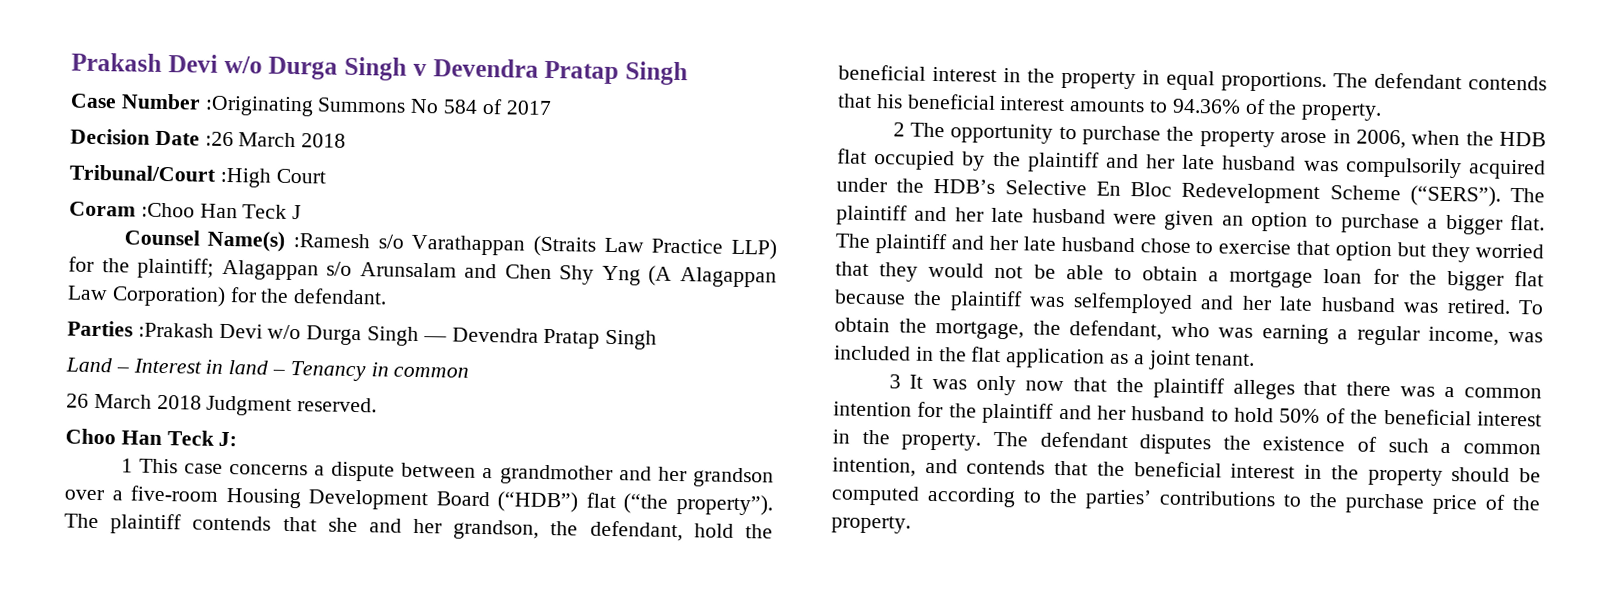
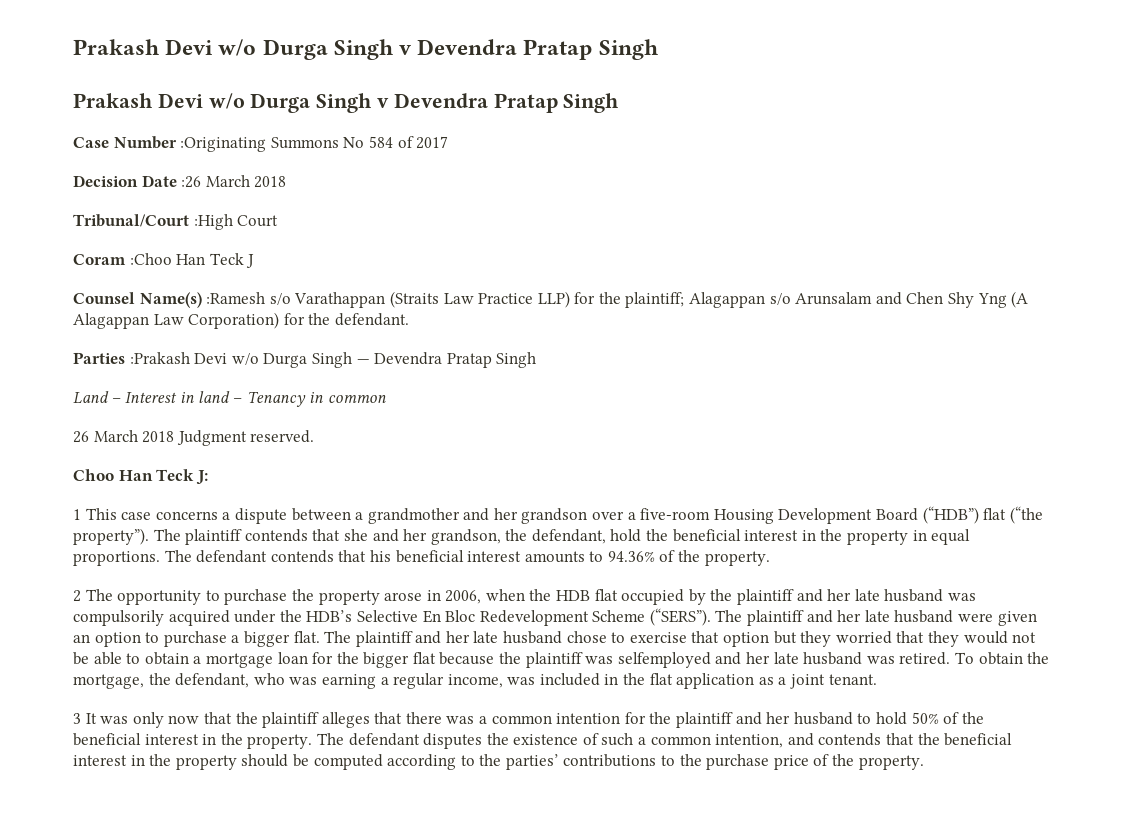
[71,52,688,86] Prakash Devi w/o Durga Singh v Devendra Pratap Singh -> [73,39,659,60] [73,93,620,113] Prakash Devi w/o Durga Singh v Devendra Pratap Singh // Prakash Devi w/o Durga Singh v Devendra Pratap Singh

